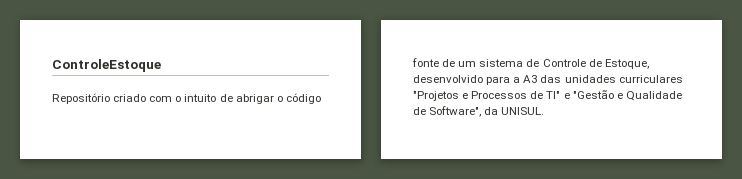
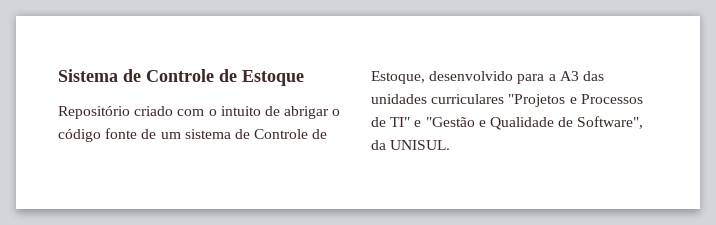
[52,59,161,72] ControleEstoque -> [58,69,304,86] Sistema de Controle de Estoque

